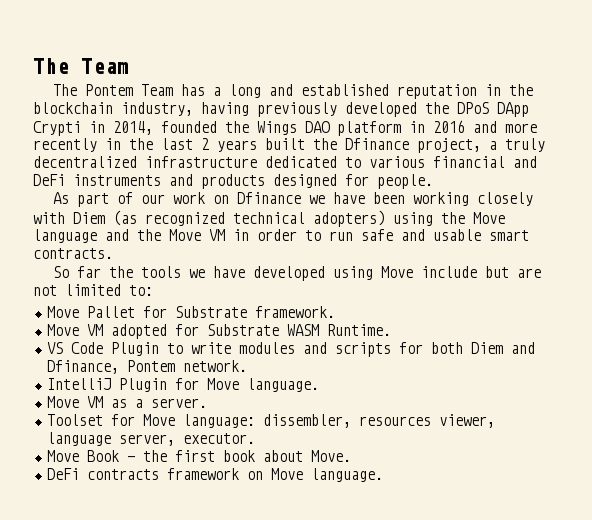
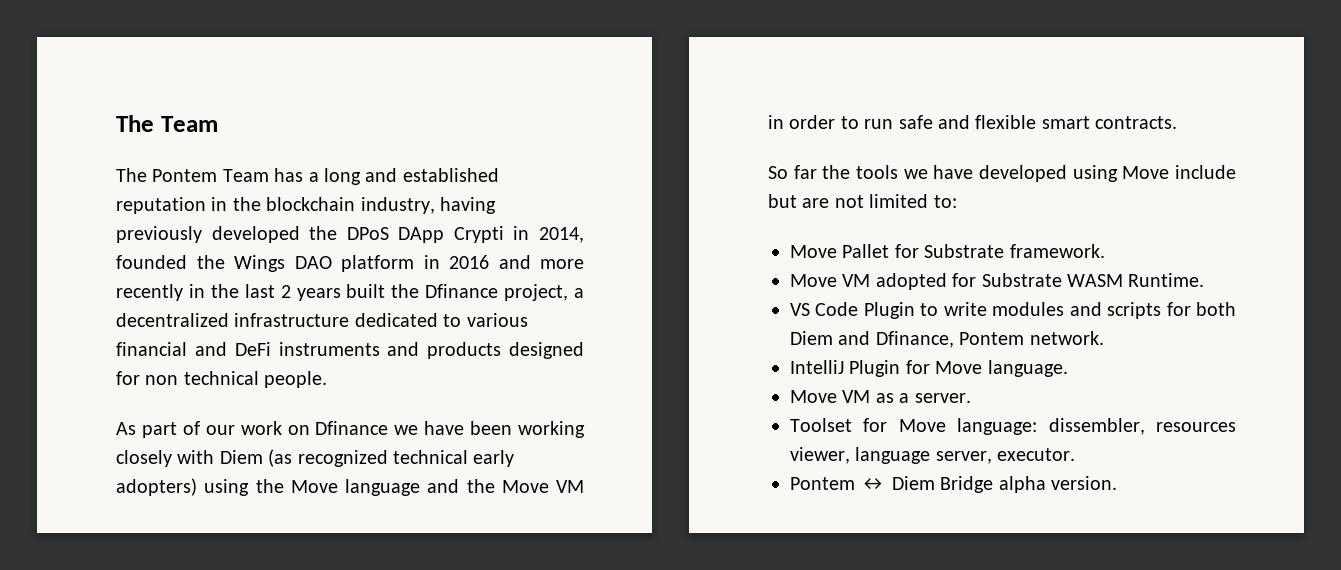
[505,138,545,152] truly -> (584, 293) none
(369, 180) none -> [145,371,259,385] non technical
(305, 218) none -> [473,450,515,467] early
[433,229,481,241] usable -> [975,115,1037,129] flexible
[46,450,351,462] [46,468,383,482] Move Book - the first book about Move. // DeFi contracts framework on Move language. -> [790,476,1117,493] Pontem ↔ Diem Bridge alpha version.

